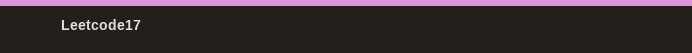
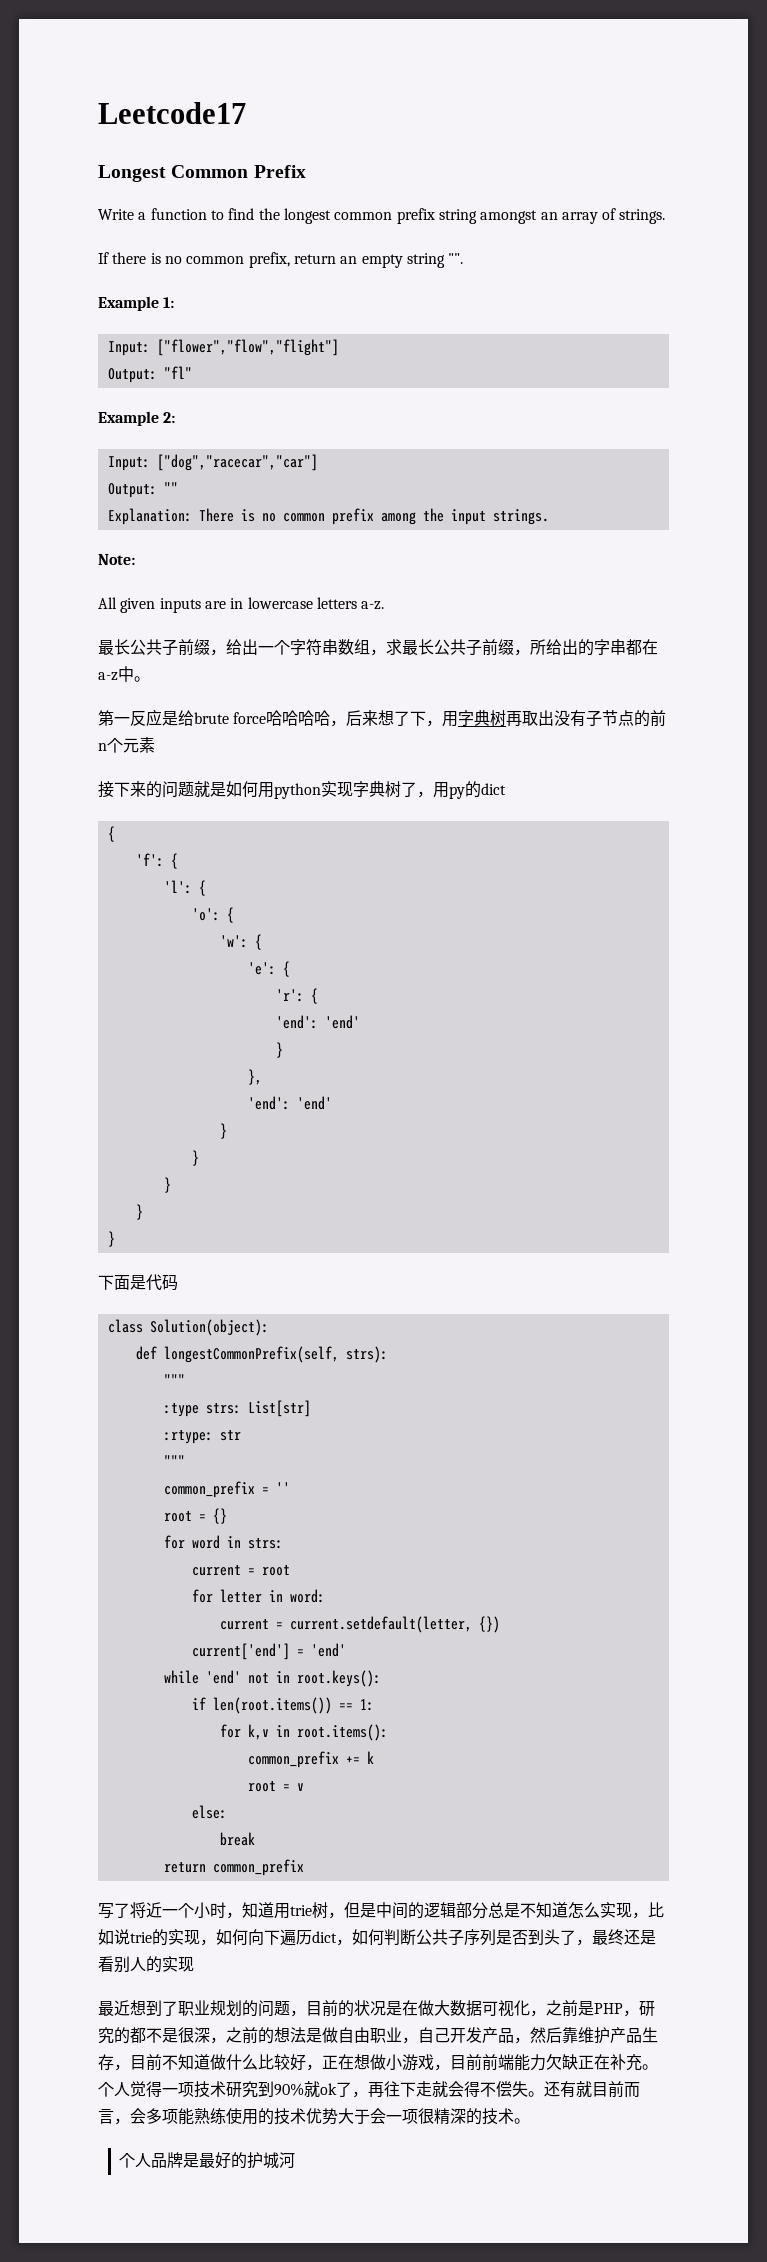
(141, 24) none -> [98,165,306,182] [98,208,666,224] [98,252,464,268] [98,296,175,311] [107,339,339,356] [107,366,192,383] [98,411,176,426] [107,454,318,471] [107,482,178,498] [107,508,549,525] [98,554,135,565] [98,597,385,613] [98,639,658,656] [98,666,150,682] [98,709,667,727] [98,737,155,753] [98,781,506,799] [107,826,115,842] [135,853,178,869] [163,880,206,896] [191,907,234,923] [219,934,262,950] [247,961,290,977] [275,988,318,1004] [275,1015,360,1029] [275,1042,283,1058] [247,1069,262,1085] [247,1096,332,1110] [219,1123,227,1139] [191,1150,199,1166] [163,1177,171,1193] [135,1204,143,1220] [107,1231,115,1247] [98,1274,178,1291] [107,1319,269,1336] [135,1346,388,1363] [163,1374,185,1386] [163,1400,311,1417] [163,1430,241,1444] [163,1455,185,1467] [163,1481,290,1498] [163,1508,227,1524] [163,1535,283,1549] [191,1565,290,1576] [191,1589,325,1603] [219,1616,500,1633] [191,1643,346,1660] [163,1670,381,1687] [191,1697,374,1714] [219,1724,388,1741] [247,1751,374,1768] [247,1781,304,1792] [191,1805,227,1819] [219,1832,255,1846] [163,1859,304,1876] [98,1902,664,1919] [98,1929,656,1946] [98,1956,194,1973] [98,2000,655,2017] [98,2027,658,2044] [98,2054,658,2071] [98,2081,640,2098] [98,2108,530,2125] [119,2152,296,2169] // Longest Common Prefix // Write a function to find the longest common prefix string amongst an array of strings. // If there is no common prefix, return an empty string "". // Example 1: // Input: ["flower","flow","flight"] // Output: "fl" // Example 2: // Input: ["dog","racecar","car"] // Output: "" // Explanation: There is no common prefix among the input strings. // Note: // All given inputs are in lowercase letters a-z. // 最长公共子前缀，给出一个字符串数组，求最长公共子前缀，所给出的字串都在a-z中。 // 第一反应是给brute force哈哈哈哈，后来想了下，用字典树再取出没有子节点的前n个元素 // 接下来的问题就是如何用python实现字典树了，用py的dict // { // 'f': { // 'l': { // 'o': { // 'w': { // 'e': { // 'r': { // 'end': 'end' // } // }, // 'end': 'end' // } // } // } // } // } // 下面是代码 // class Solution(object): // def longestCommonPrefix(self, strs): // """ // :type strs: List[str] // :rtype: str // """ // common_prefix = '' // root = {} // for word in strs: // current = root // for letter in word: // current = current.setdefault(letter, {}) // current['end'] = 'end' // while 'end' not in root.keys(): // if len(root.items()) == 1: // for k,v in root.items(): // common_prefix += k // root = v // else: // break // return common_prefix // 写了将近一个小时，知道用trie树，但是中间的逻辑部分总是不知道怎么实现，比如说trie的实现，如何向下遍历dict，如何判断公共子序列是否到头了，最终还是看别人的实现 // 最近想到了职业规划的问题，目前的状况是在做大数据可视化，之前是PHP，研究的都不是很深，之前的想法是做自由职业，自己开发产品，然后靠维护产品生存，目前不知道做什么比较好，正在想做小游戏，目前前端能力欠缺正在补充。个人觉得一项技术研究到90%就ok了，再往下走就会得不偿失。还有就目前而言，会多项能熟练使用的技术优势大于会一项很精深的技术。 // 个人品牌是最好的护城河

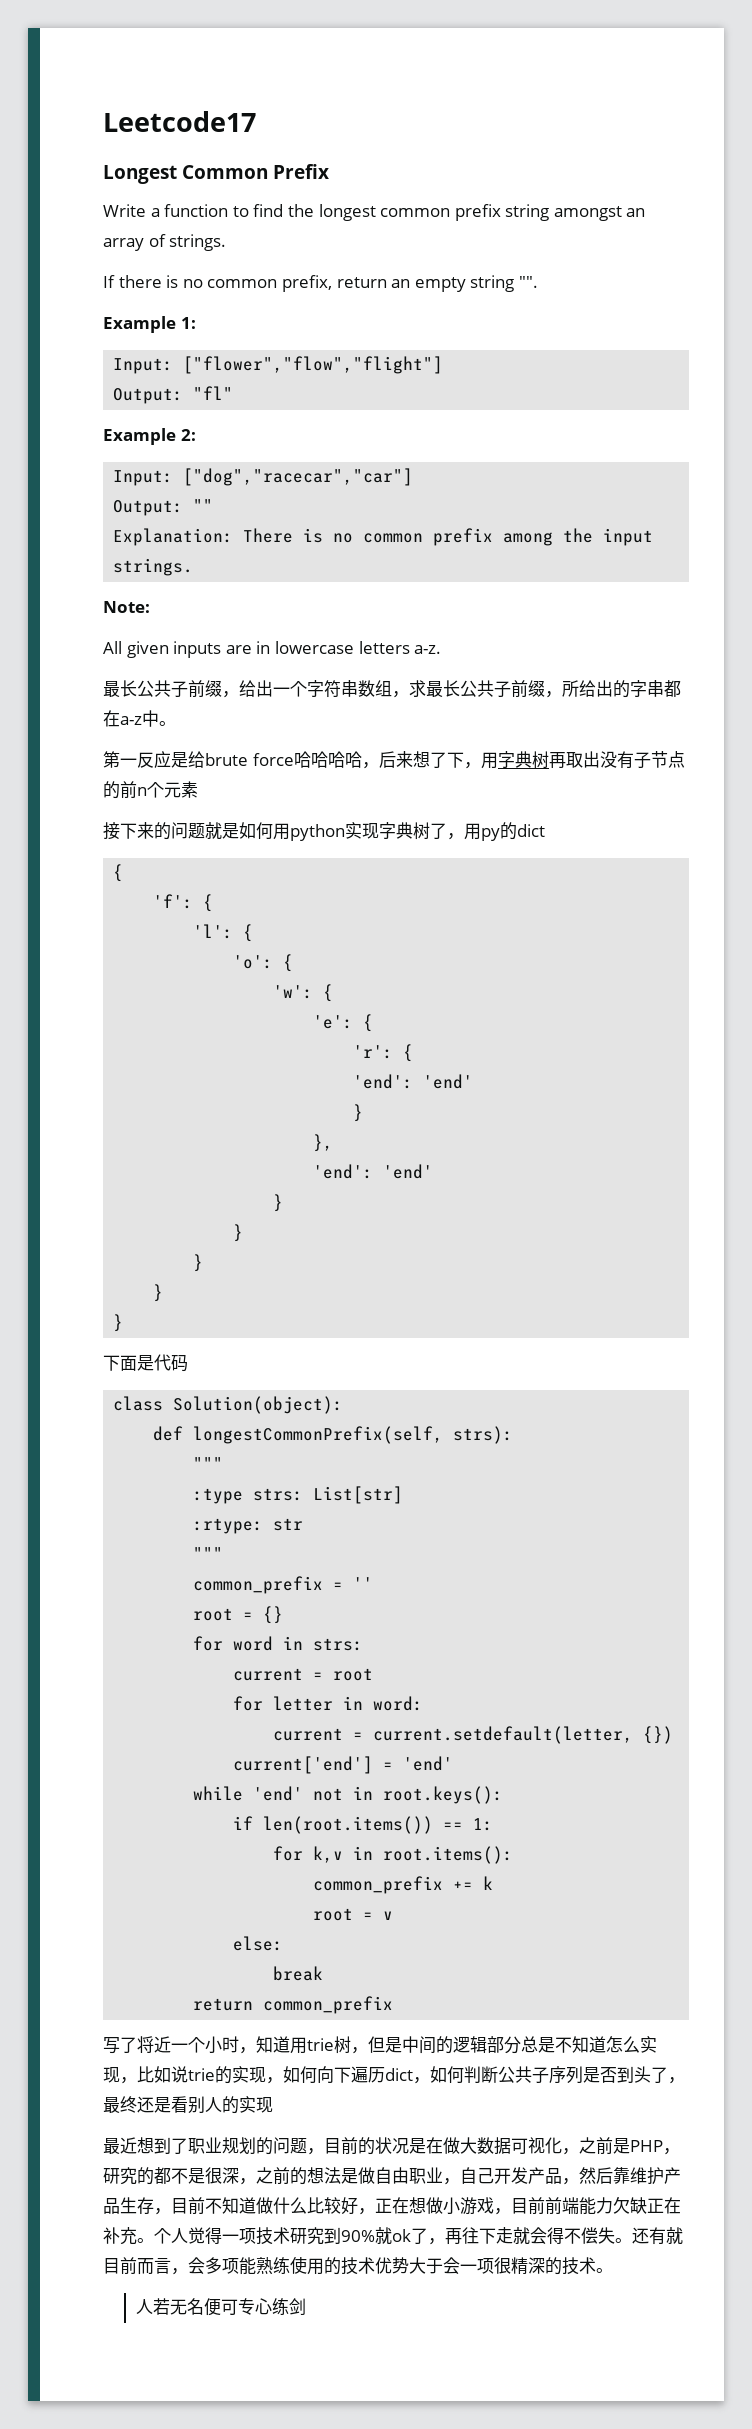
[119,2152,296,2169] 个人品牌是最好的护城河 -> [135,2298,306,2316] 人若无名便可专心练剑

